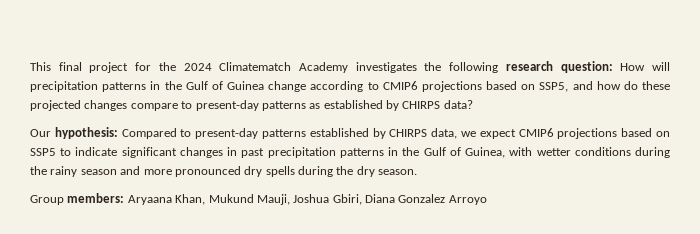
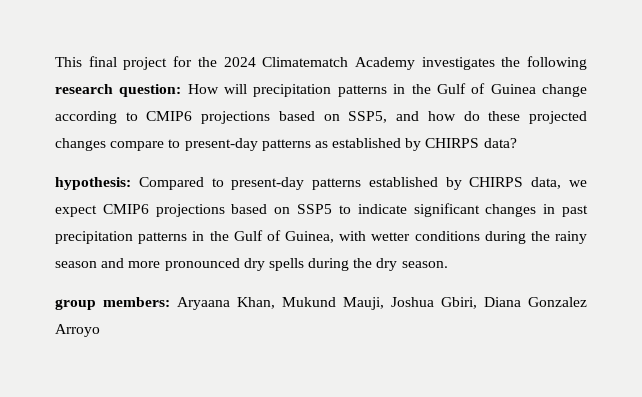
[30,129,51,137] Our -> (517, 143) none
[30,195,64,205] Group -> [55,299,96,310] group

